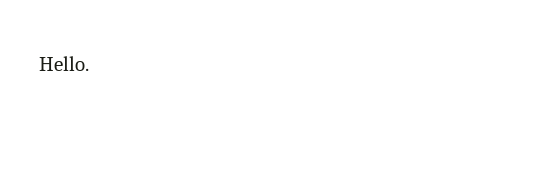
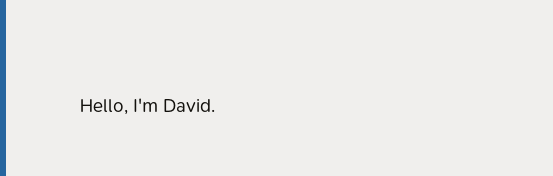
[39,56,89,71] Hello. -> [80,98,216,115] Hello, I'm David.

